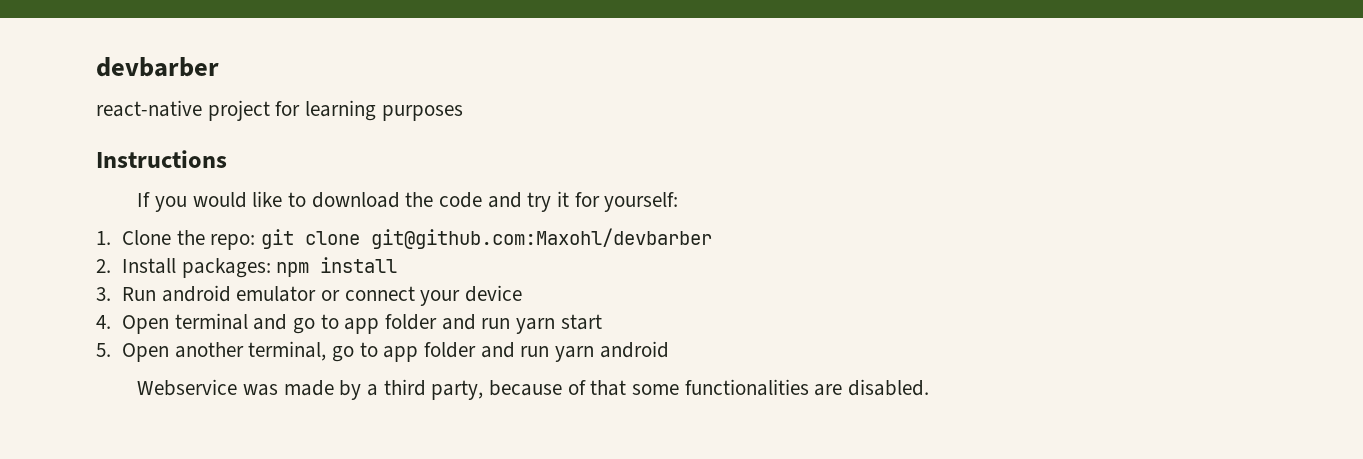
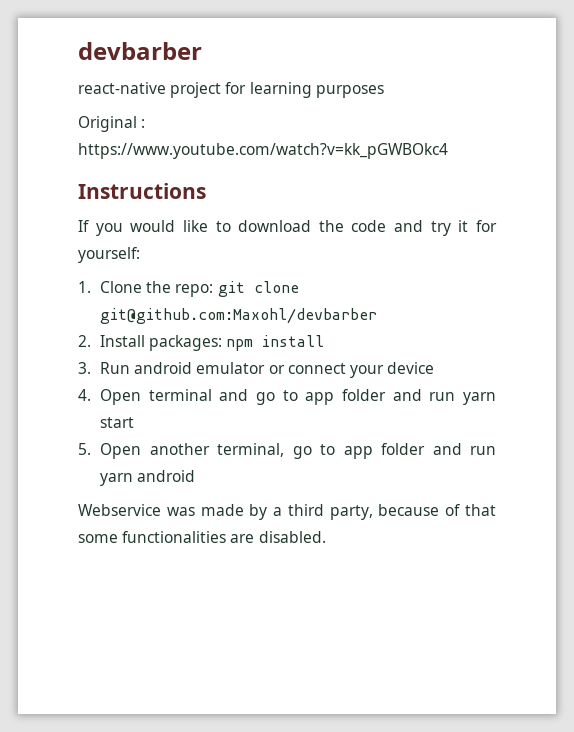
(463, 113) none -> [78,116,146,132] [78,143,448,159] // Original : https://www.youtube.com/watch?v=kk_pGWBOkc4

